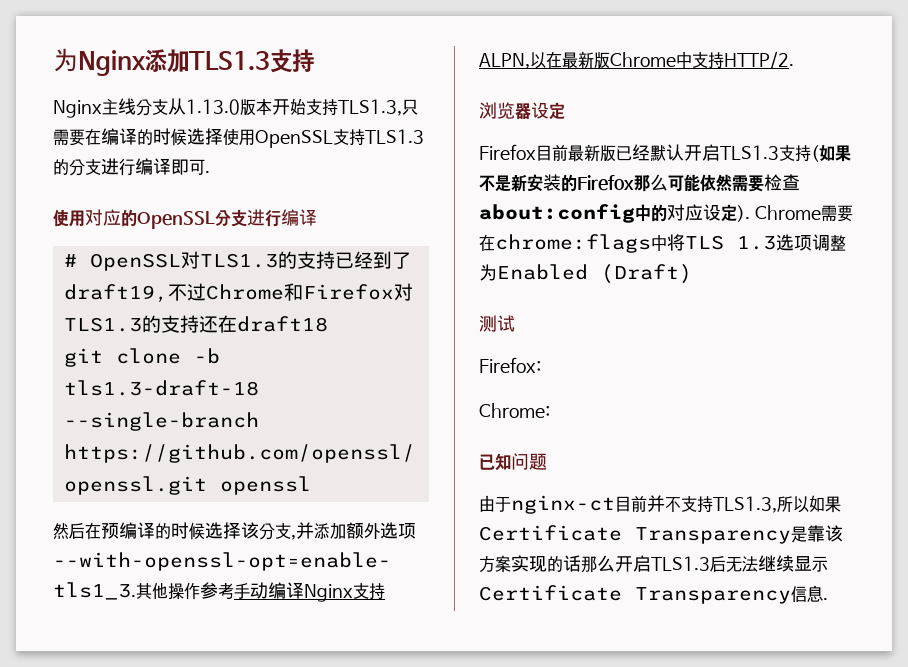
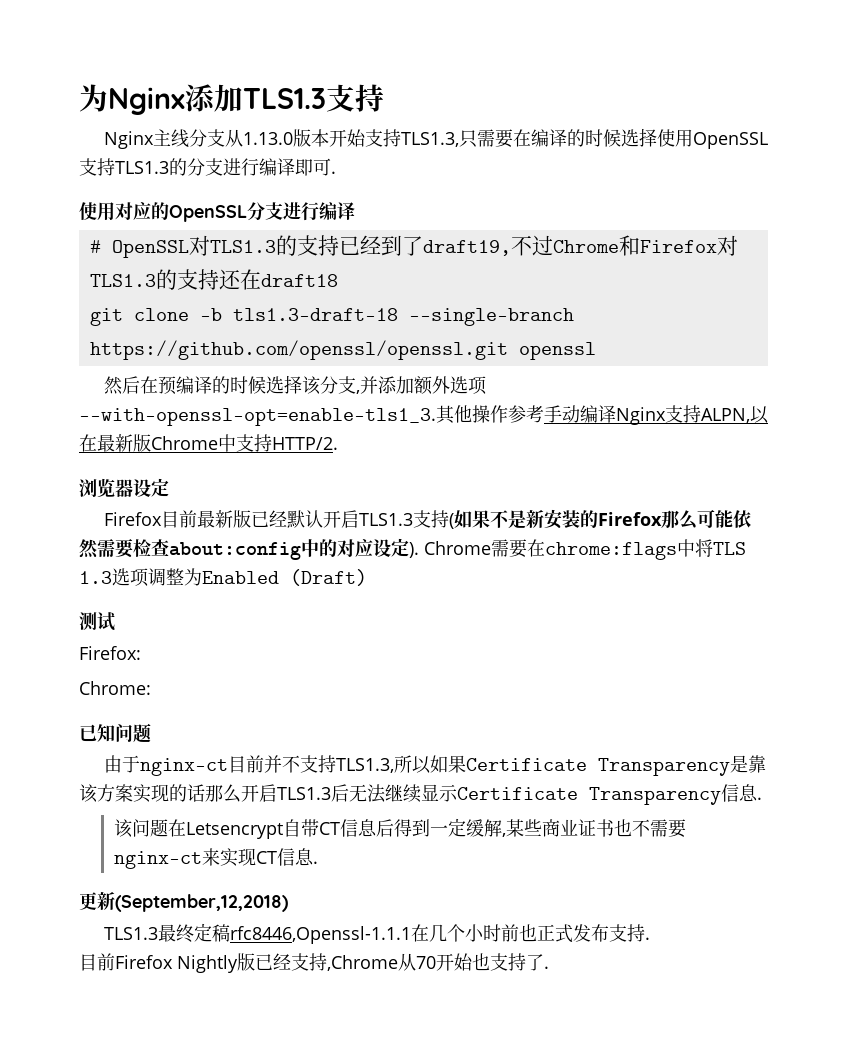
(828, 599) none -> [113,818,686,839] [113,848,318,869] [79,892,288,912] [103,923,650,944] [79,953,549,973] // 该问题在Letsencrypt自带CT信息后得到一定缓解,某些商业证书也不需要nginx-ct来实现CT信息. // 更新(September,12,2018) // TLS1.3最终定稿rfc8446,Openssl-1.1.1在几个小时前也正式发布支持. // 目前Firefox Nightly版已经支持,Chrome从70开始也支持了.

